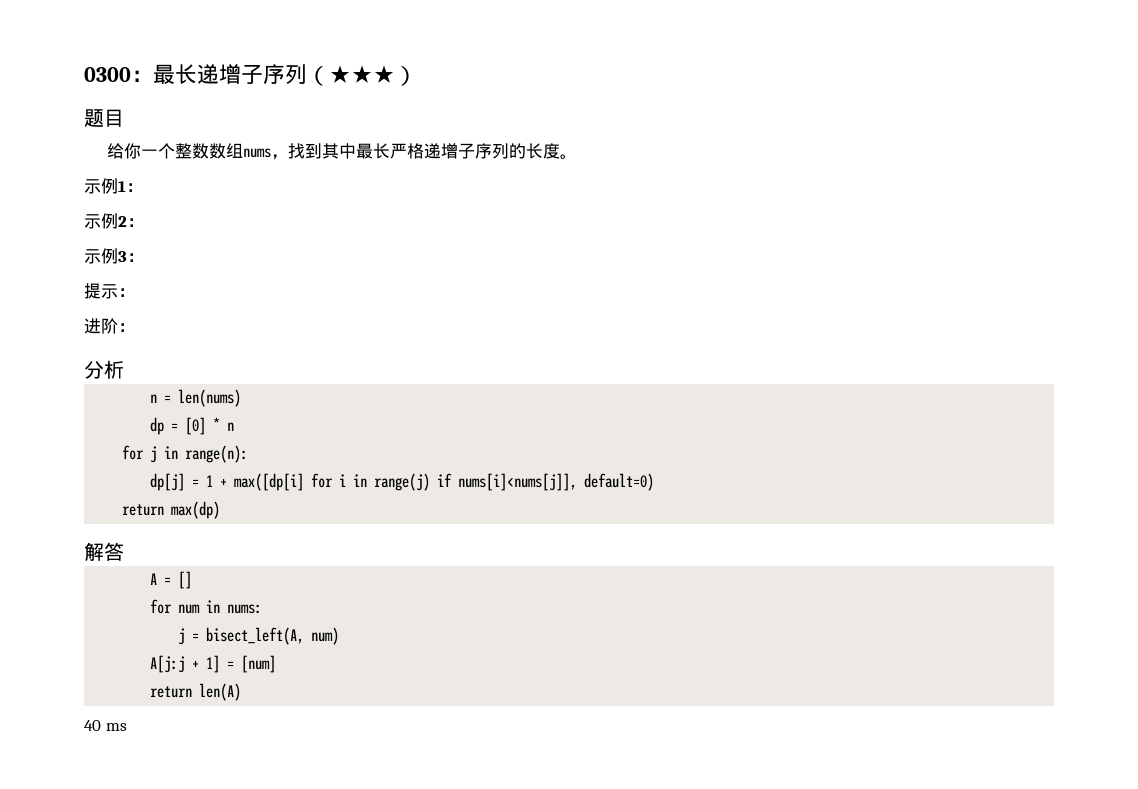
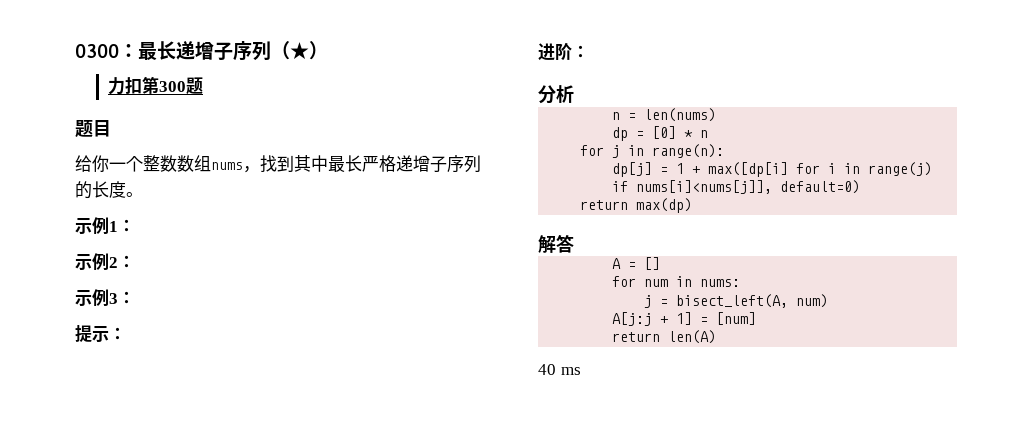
[329,65,395,83] ★★★ -> [290,42,309,59] ★
(417, 76) none -> [108,76,204,95] // 力扣第300题

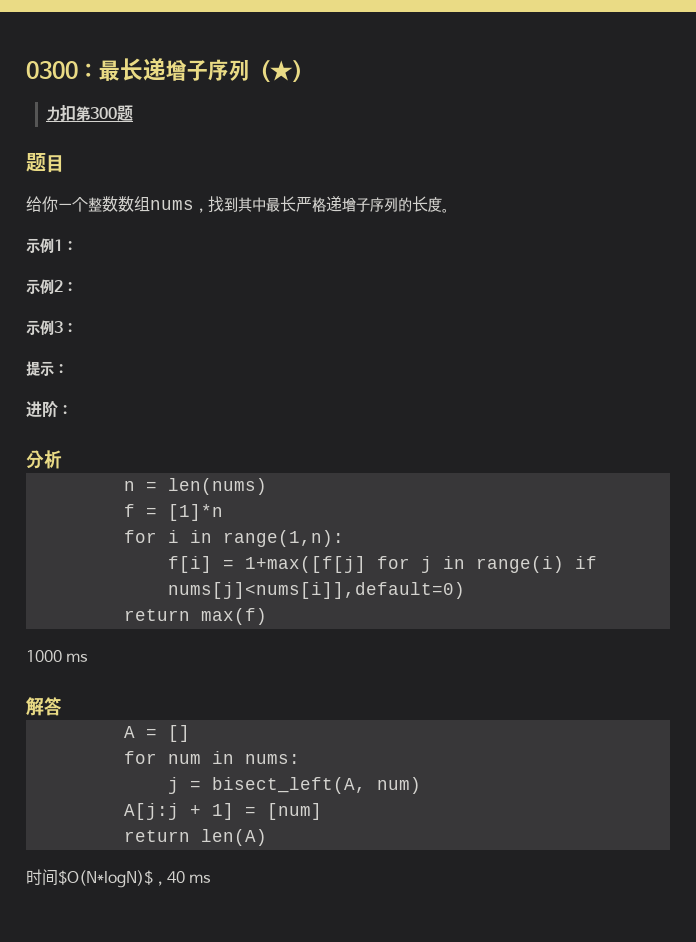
[612,126,709,141] [580,144,725,158] [612,162,933,177] [612,180,861,194] [580,198,693,213] dp = [0] * n // for j in range(n): // dp[j] = 1 + max([dp[i] for i in range(j) if nums[i]<nums[j]], default=0) // return max(dp) -> [123,504,223,521] [123,530,344,547] [167,556,597,573] [167,582,465,599] [123,608,267,625] [26,650,89,662] f = [1]*n // for i in range(1,n): // f[i] = 1+max([f[j] for j in range(i) if nums[j]<nums[i]],default=0) // return max(f) // 1000 ms
(717, 337) none -> [26,869,167,888] 时间$O(N*logN)$，

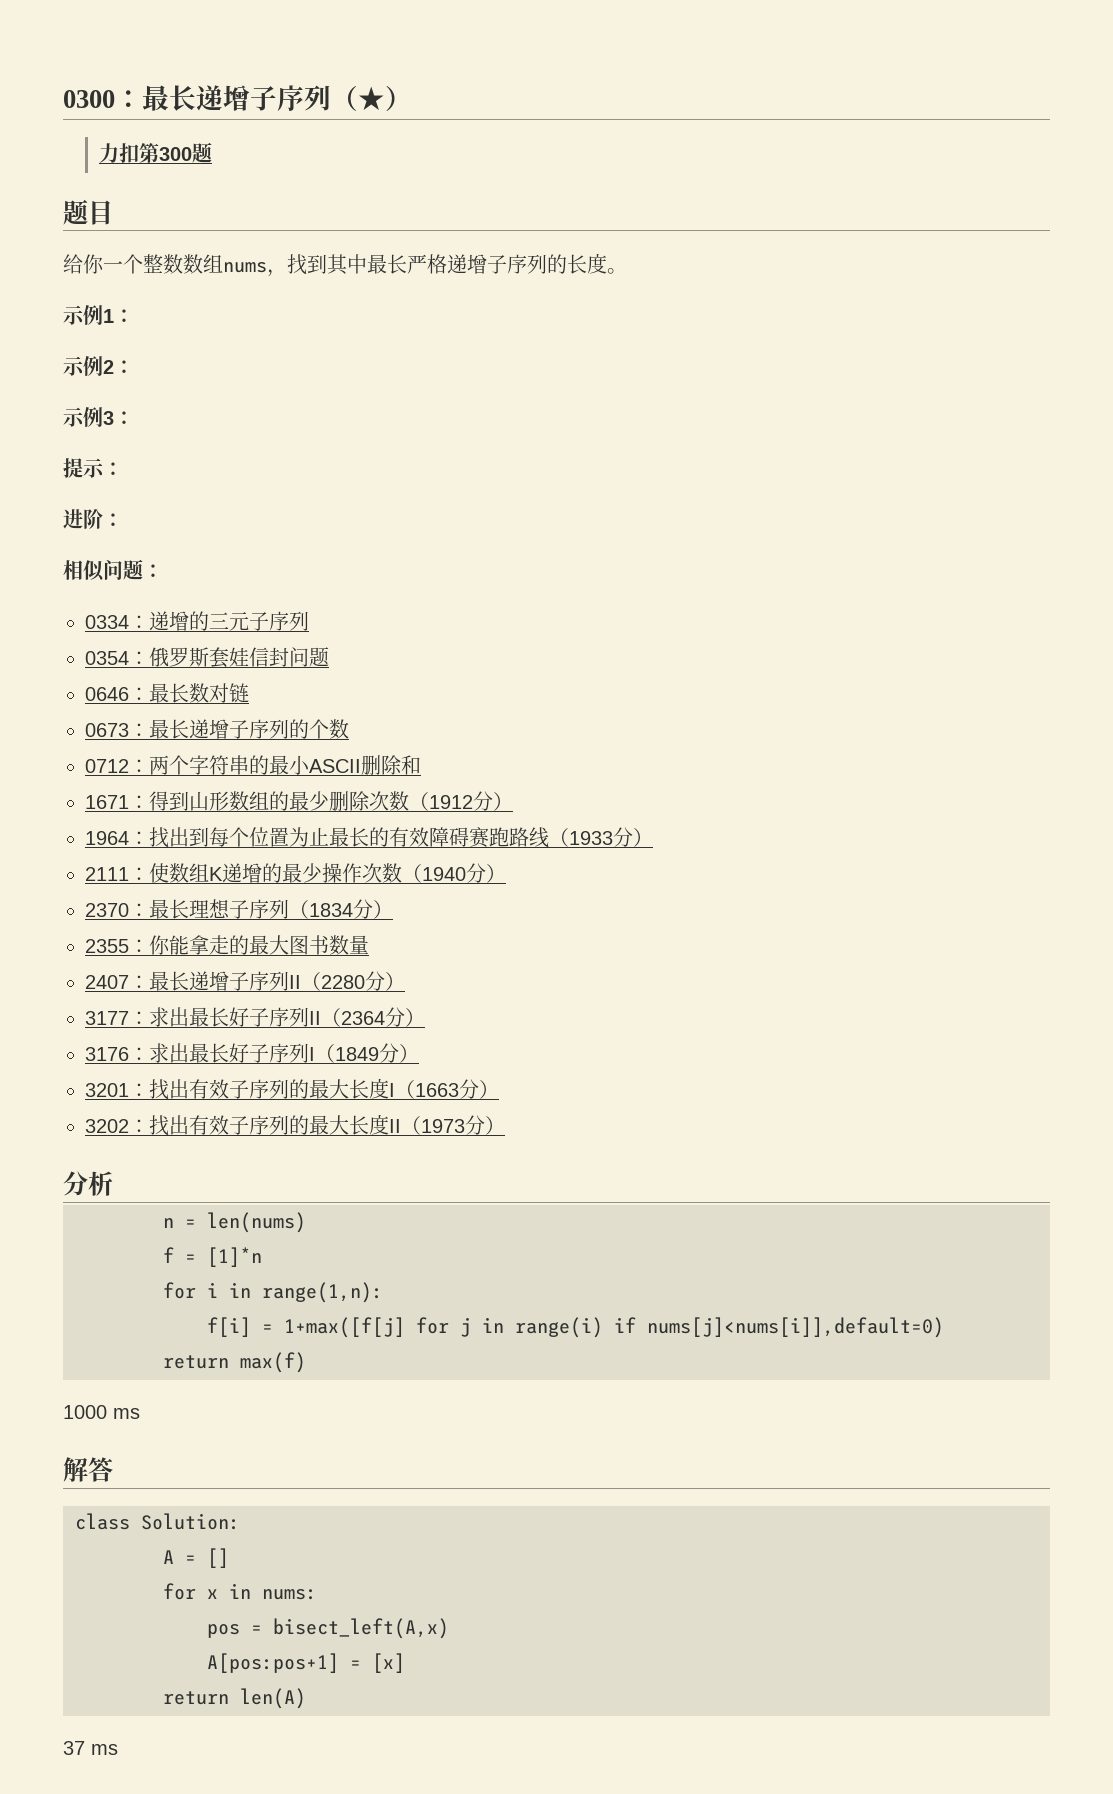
(72, 410) none -> [63,559,163,581] [85,611,309,631] [85,647,329,668] [85,683,249,703] [85,719,349,739] [85,755,421,775] [85,791,513,811] [85,827,653,848] [85,863,506,883] [85,899,393,919] [85,935,369,955] [85,971,405,991] [85,1007,425,1027] [85,1043,419,1063] [85,1078,499,1100] [85,1114,505,1136] // 相似问题： // 0334：递增的三元子序列 // 0354：俄罗斯套娃信封问题 // 0646：最长数对链 // 0673：最长递增子序列的个数 // 0712：两个字符串的最小ASCII删除和 // 1671：得到山形数组的最少删除次数（1912分） // 1964：找出到每个位置为止最长的有效障碍赛跑路线（1933分） // 2111：使数组K递增的最少操作次数（1940分） // 2370：最长理想子序列（1834分） // 2355：你能拿走的最大图书数量 // 2407：最长递增子序列II（2280分） // 3177：求出最长好子序列II（2364分） // 3176：求出最长好子序列I（1849分） // 3201：找出有效子序列的最大长度I（1663分） // 3202：找出有效子序列的最大长度II（1973分）
(62, 706) none -> [75,1513,240,1530] // class Solution:
[167,754,201,764] num -> [207,1589,218,1599] x
[167,777,421,794] [123,803,322,820] j = bisect_left(A, num) // A[j:j + 1] = [num] -> [207,1618,449,1639] [207,1653,405,1673] pos = bisect_left(A,x) // A[pos:pos+1] = [x]
[26,869,185,888] 时间$O(N*logN)$，40 -> [63,1741,85,1755] 37

